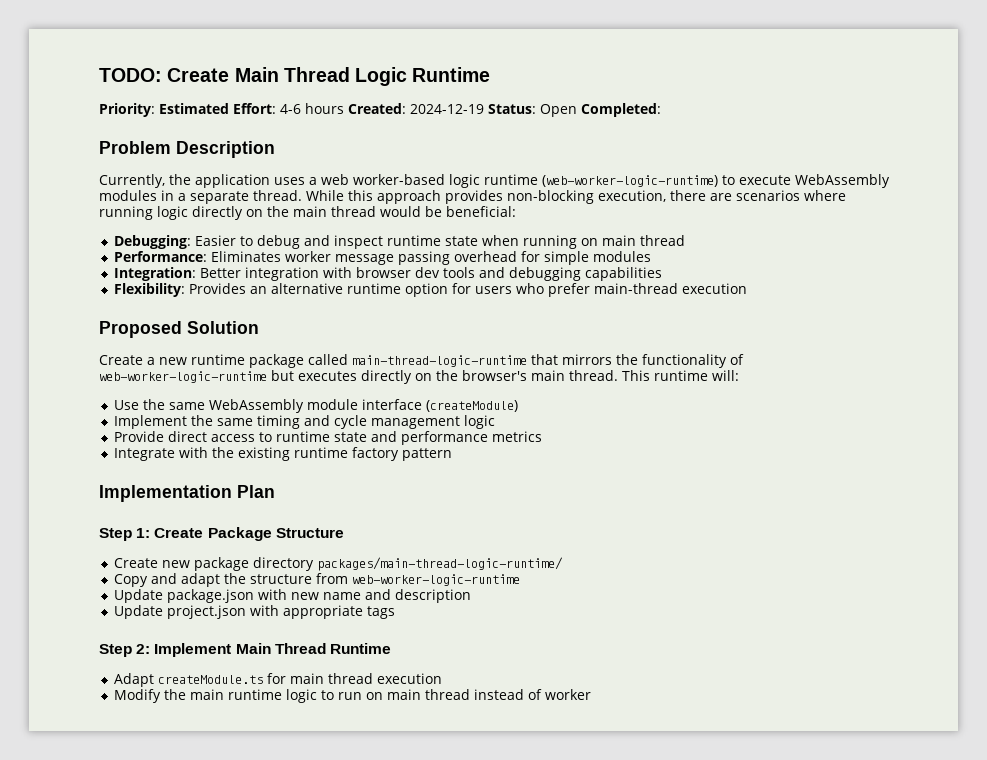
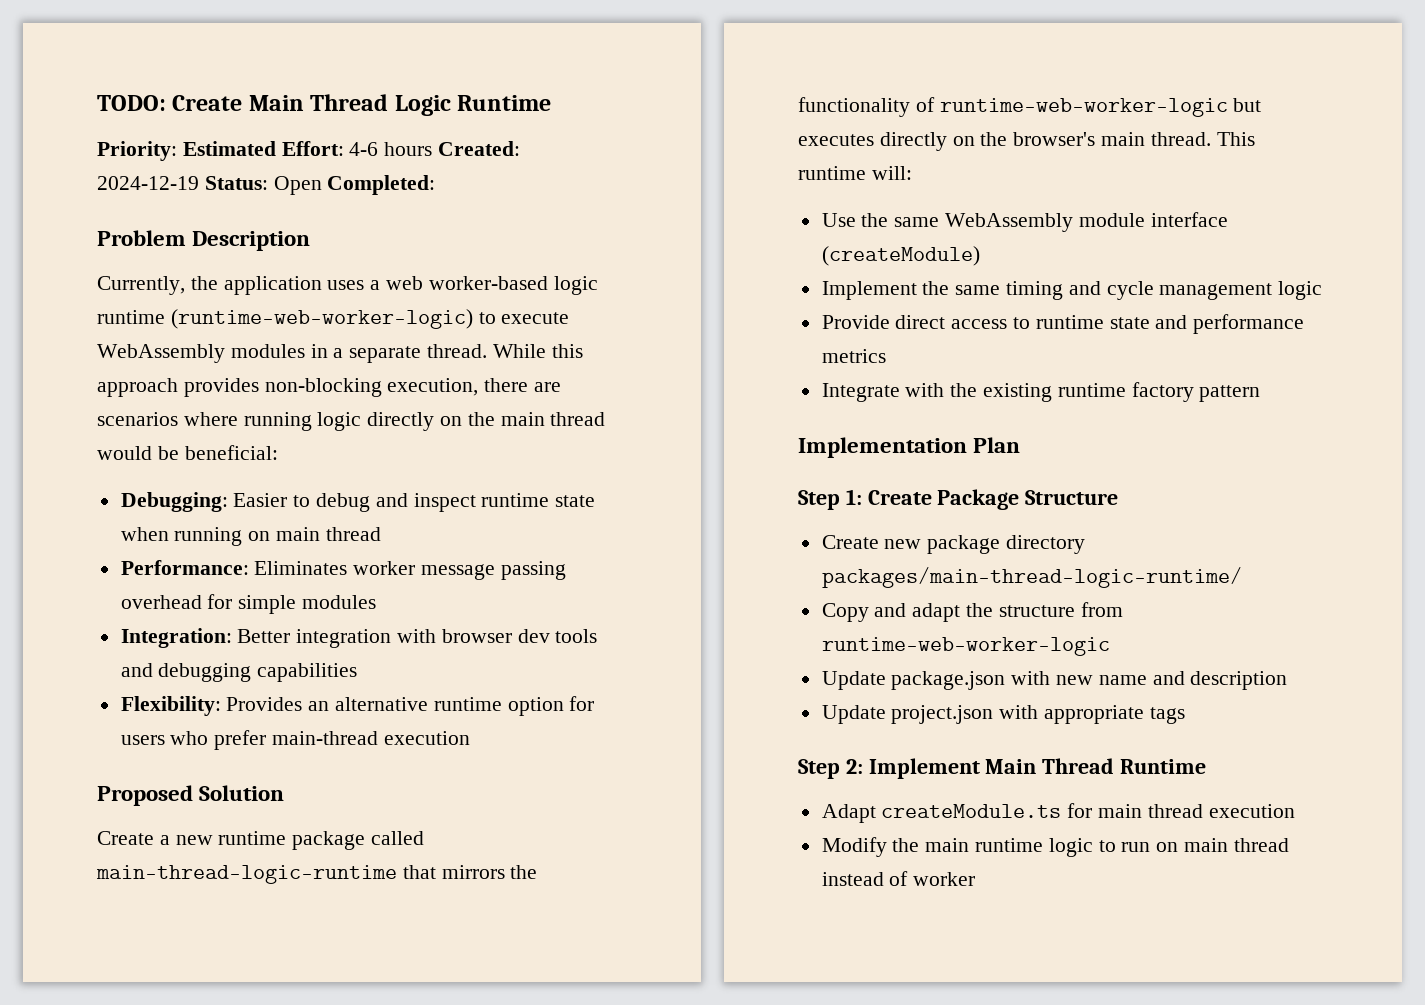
[542,175,718,187] (web-worker-logic-runtime) -> [170,309,473,329] (runtime-web-worker-logic)
[99,371,267,383] web-worker-logic-runtime -> [939,98,1228,117] runtime-web-worker-logic
[351,574,520,586] web-worker-logic-runtime -> [821,637,1110,656] runtime-web-worker-logic

